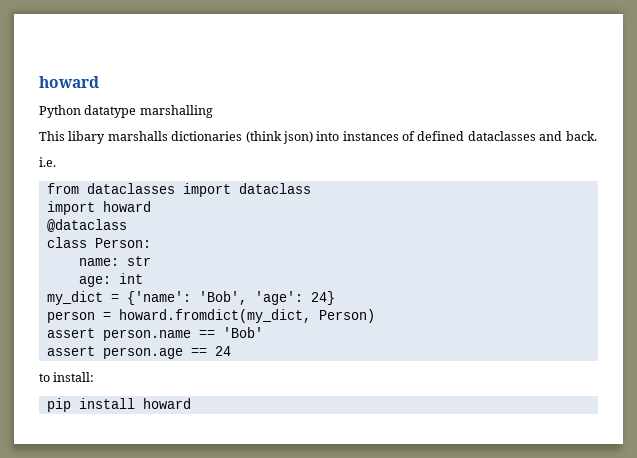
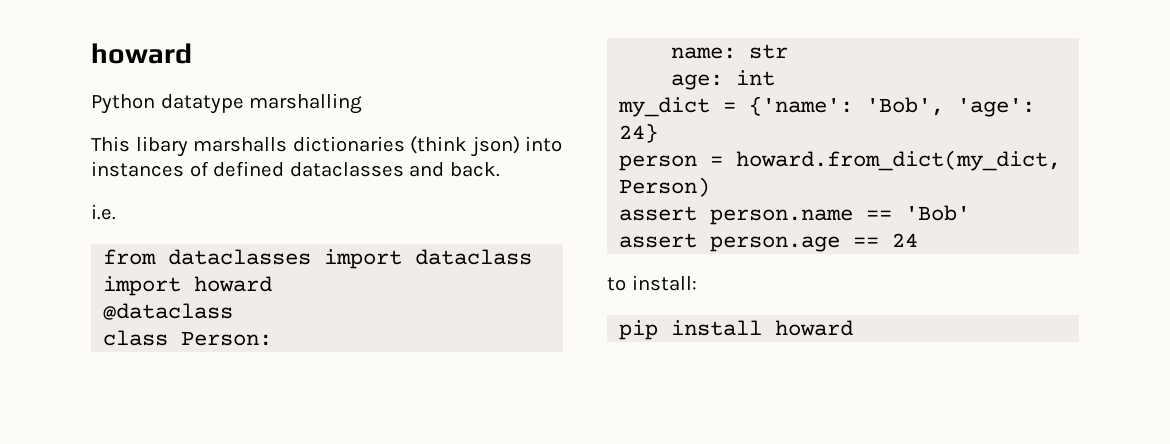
[118,309,311,323] howard.fromdict(my_dict, -> [736,150,1062,171] howard.from_dict(my_dict,

